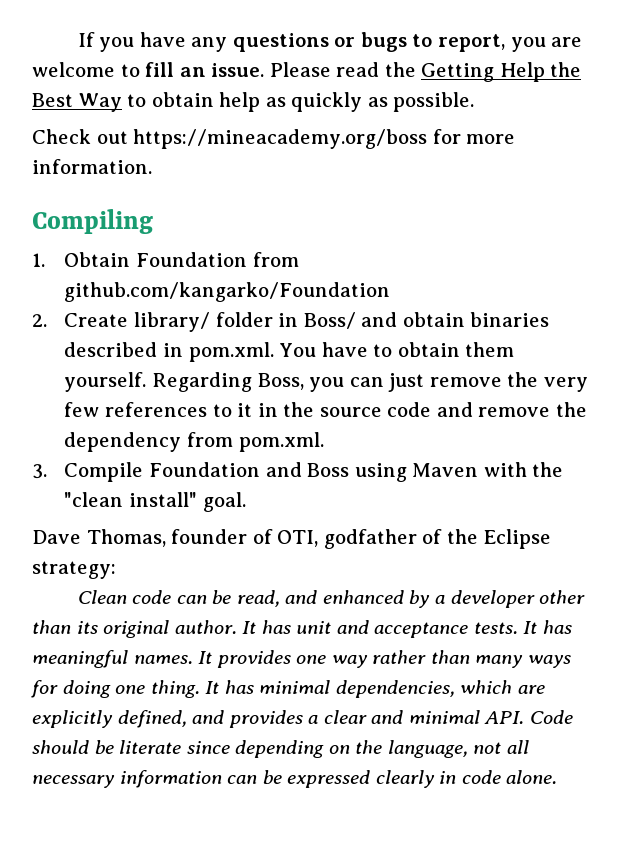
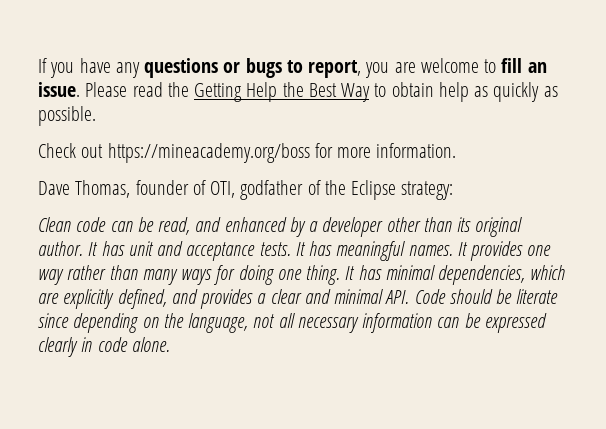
[32,209,153,234] [32,252,299,267] [64,282,391,302] [32,312,550,332] [64,342,515,362] [64,372,588,392] [64,402,587,417] [64,432,324,452] [32,462,564,482] [64,492,246,512] // Compiling // 1. Obtain Foundation from github.com/kangarko/Foundation // 2. Create library/ folder in Boss/ and obtain binaries described in pom.xml. You have to obtain them yourself. Regarding Boss, you can just remove the very few references to it in the source code and remove the dependency from pom.xml. // 3. Compile Foundation and Boss using Maven with the "clean install" goal. -> (457, 150) none

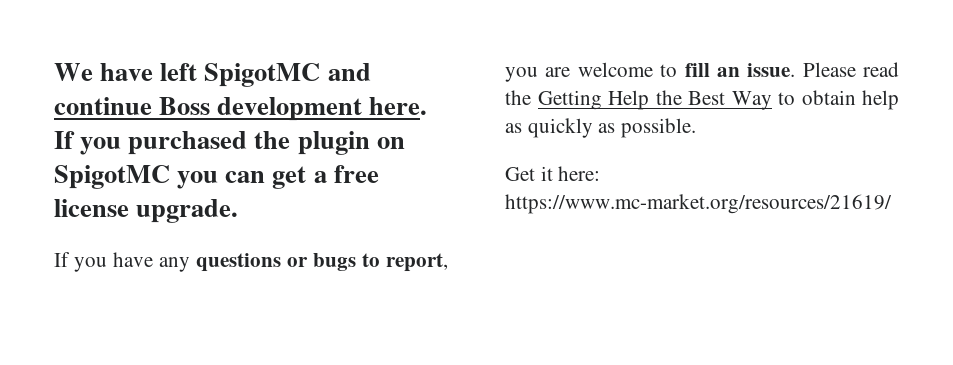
(38, 65) none -> [54,63,371,87] [54,97,428,121] [54,131,405,155] [54,165,379,189] [54,199,239,223] We have left SpigotMC and continue Boss development here. If you purchased the plugin on SpigotMC you can get a free license upgrade. //
[38,143,457,163] [38,180,454,200] [38,217,523,237] [38,241,552,261] [38,265,566,285] [38,289,559,309] [38,313,547,333] [38,337,170,357] Check out https://mineacademy.org/boss for more information. // Dave Thomas, founder of OTI, godfather of the Eclipse strategy: // Clean code can be read, and enhanced by a developer other than its original author. It has unit and acceptance tests. It has meaningful names. It provides one way rather than many ways for doing one thing. It has minimal dependencies, which are explicitly defined, and provides a clear and minimal API. Code should be literate since depending on the language, not all necessary information can be expressed clearly in code alone. -> [505,166,601,181] [505,194,892,214] Get it here: https://www.mc-market.org/resources/21619/

